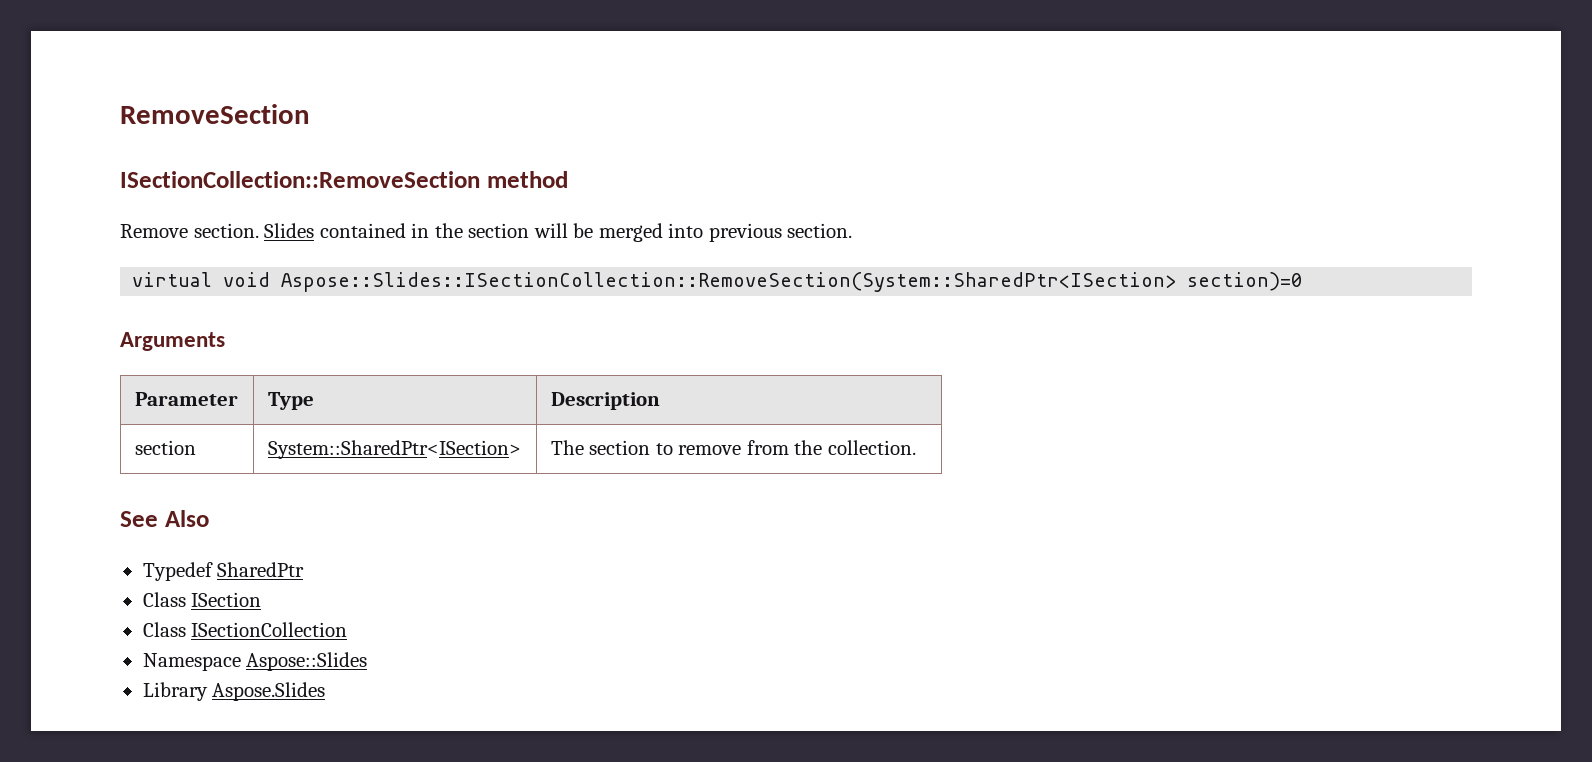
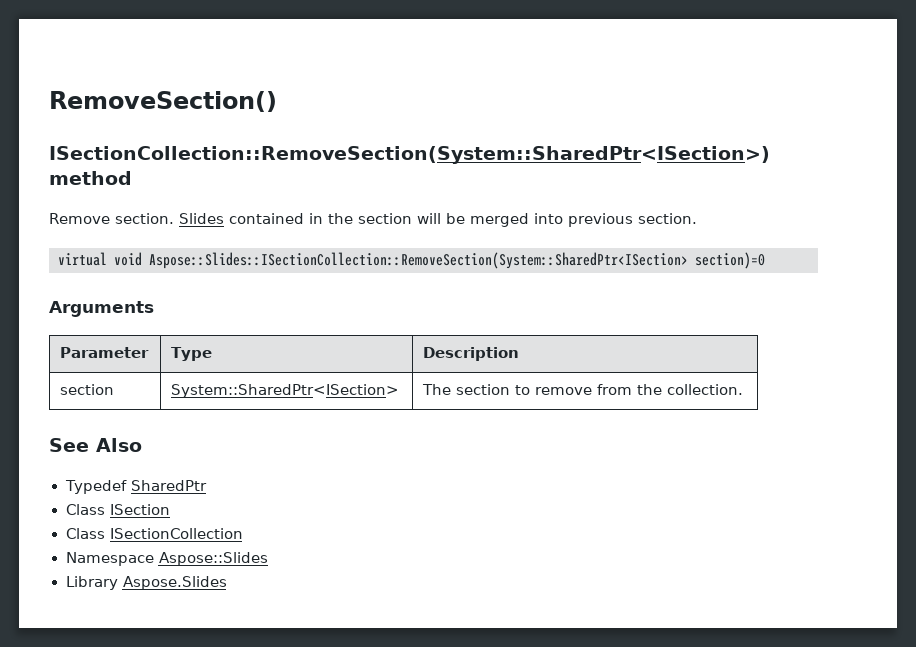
[120,104,310,124] [120,171,480,188] RemoveSection // ISectionCollection::RemoveSection -> [49,91,277,112] [49,146,770,164] RemoveSection() // ISectionCollection::RemoveSection(System::SharedPtr<ISection>)

